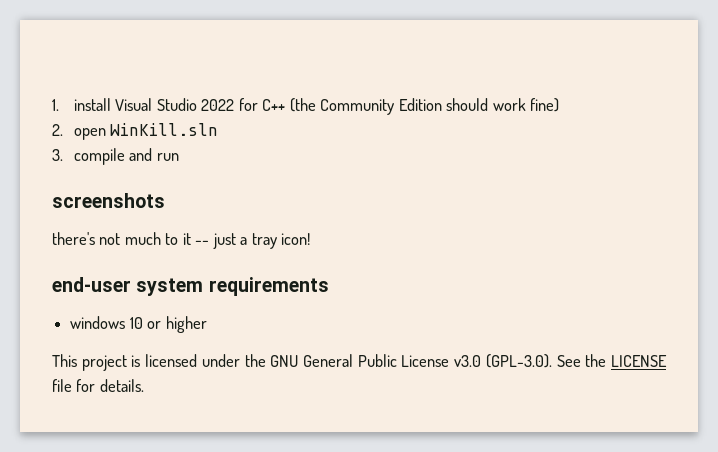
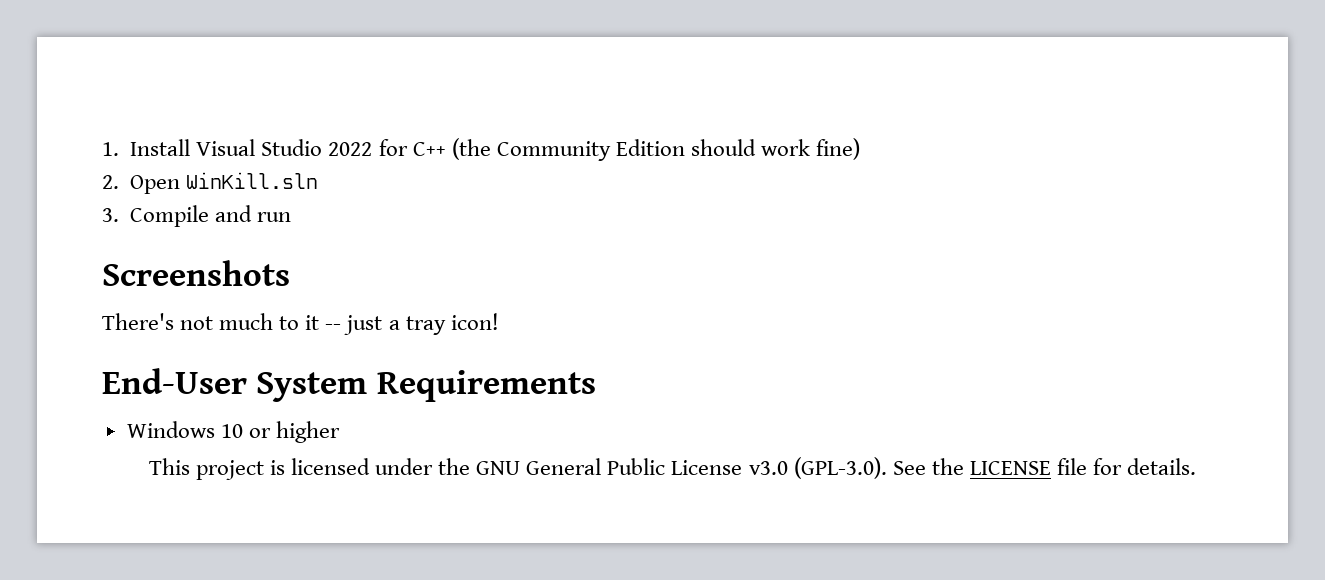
[74,98,112,111] install -> [130,139,191,156] Install
[74,128,107,140] open -> [130,175,181,194] Open
[74,148,126,165] compile -> [130,205,210,227] Compile
[52,193,165,208] [52,232,95,245] screenshots // there's -> [102,260,290,286] [102,313,174,330] Screenshots // There's
[52,277,329,296] [70,316,126,329] end-user system requirements // windows -> [102,368,596,402] [126,421,215,438] End-User System Requirements // Windows

